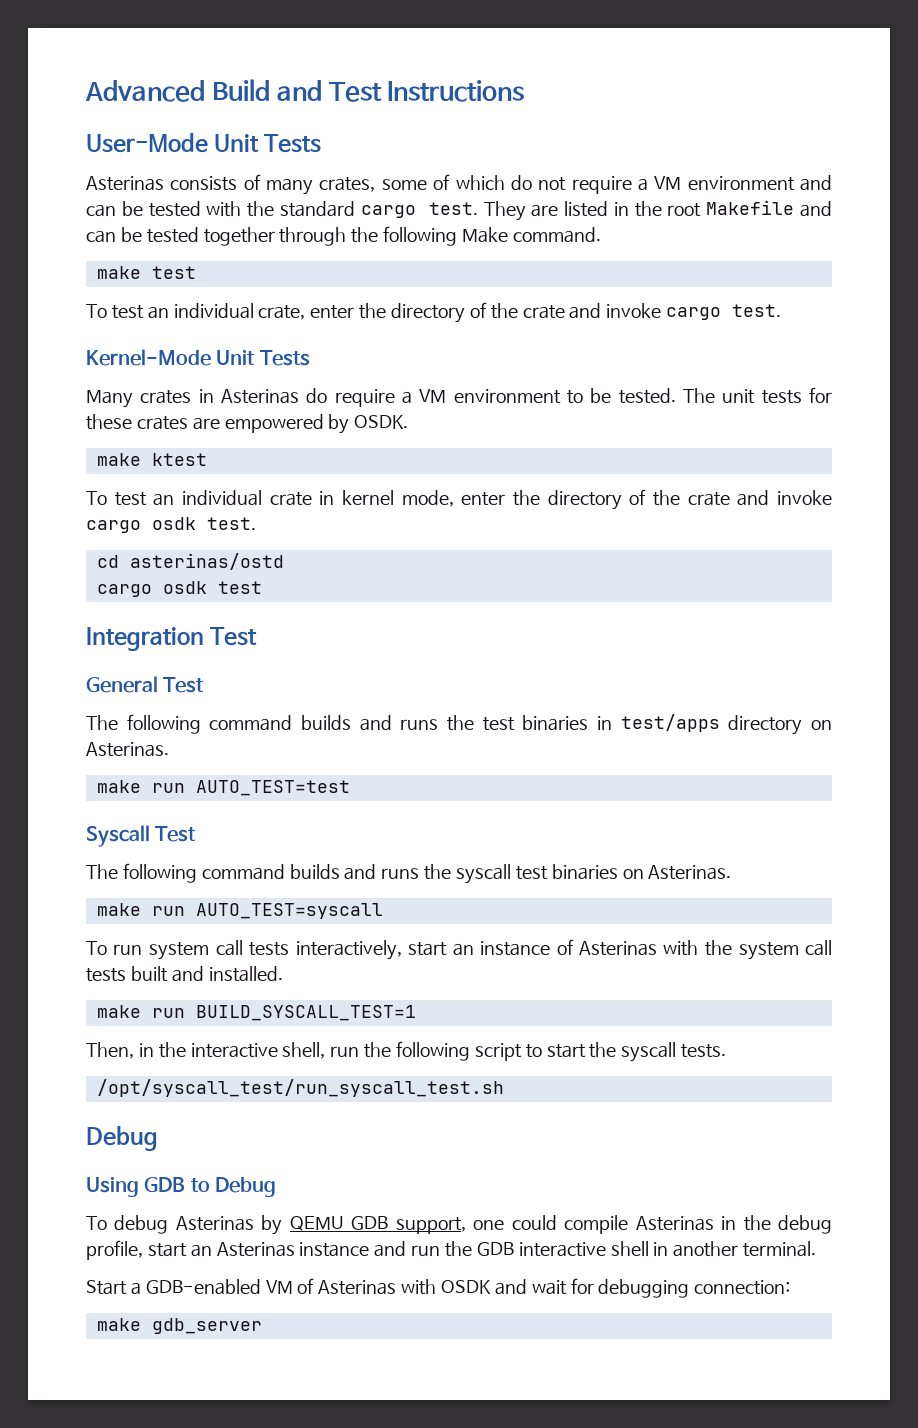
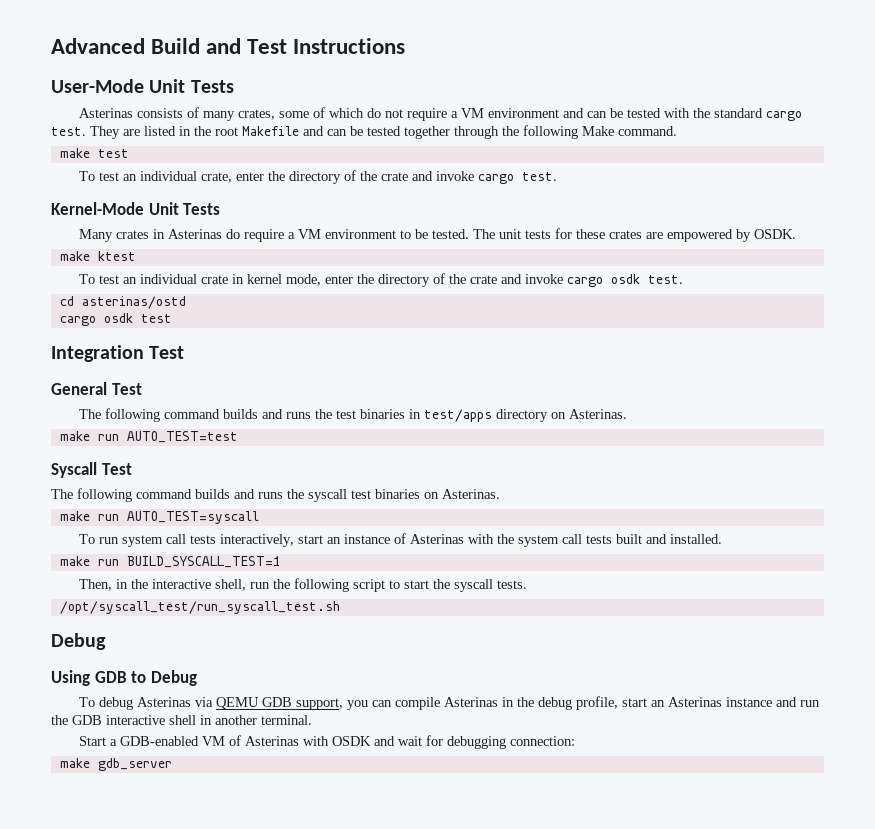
[261,1215,283,1235] by -> [195,697,214,707] via
[473,1215,557,1230] one could -> [347,700,393,710] you can

